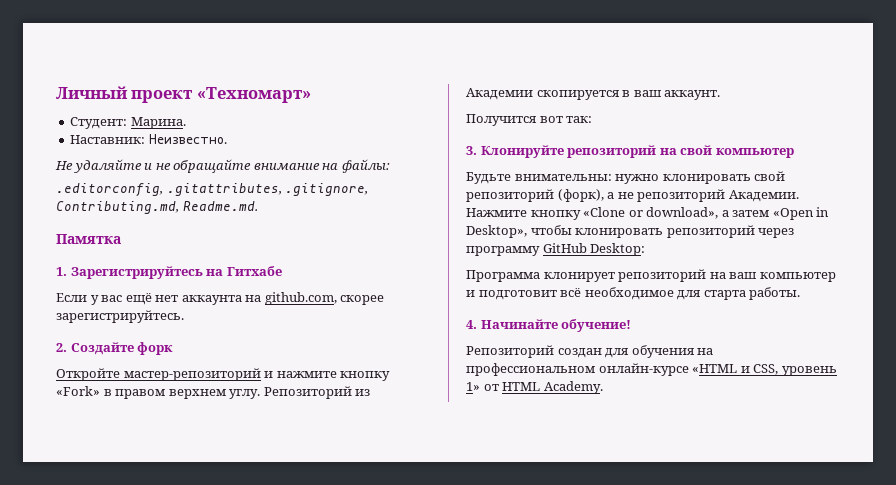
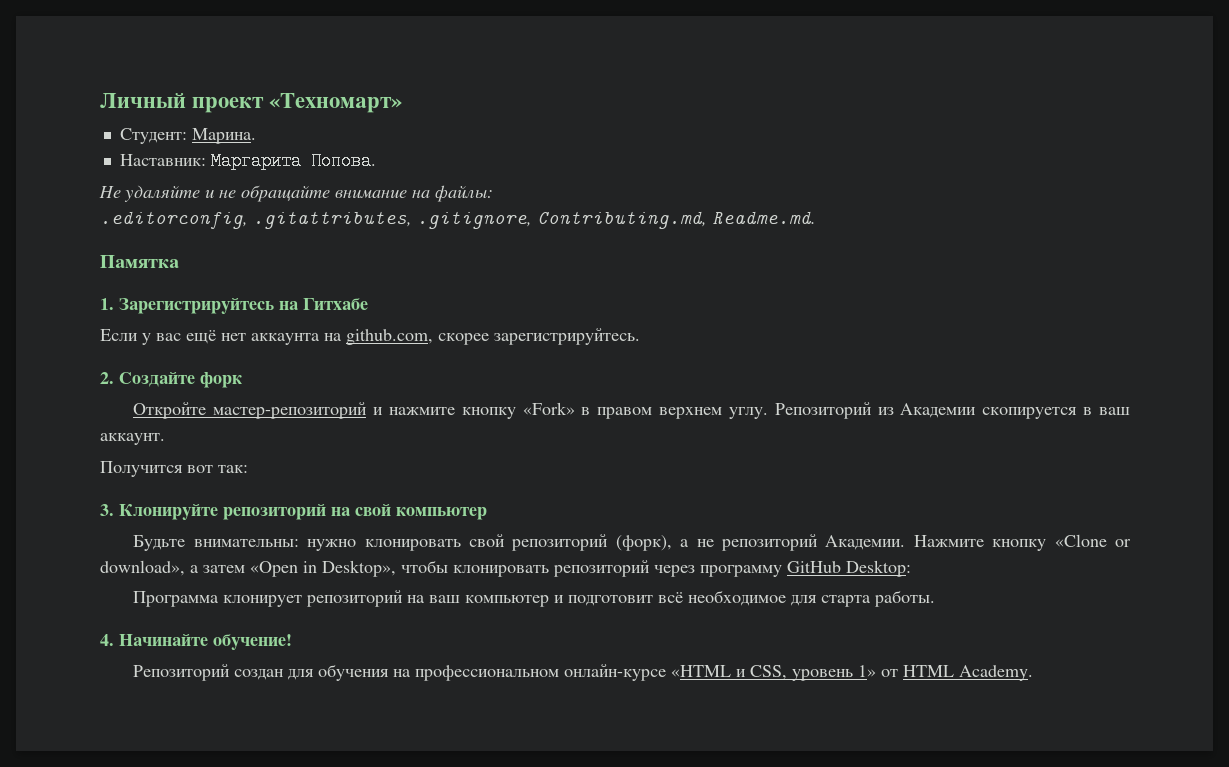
[148,134,227,144] Неизвестно. -> [210,153,376,170] Маргарита Попова.

